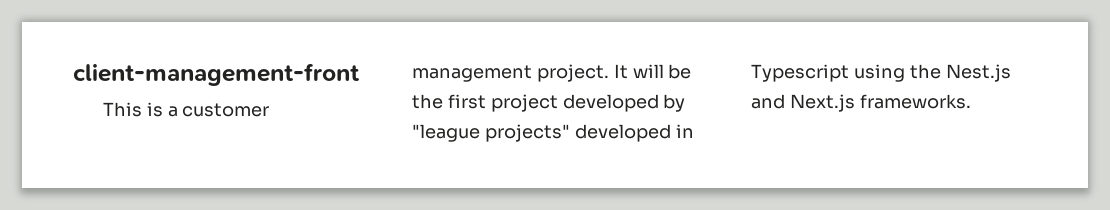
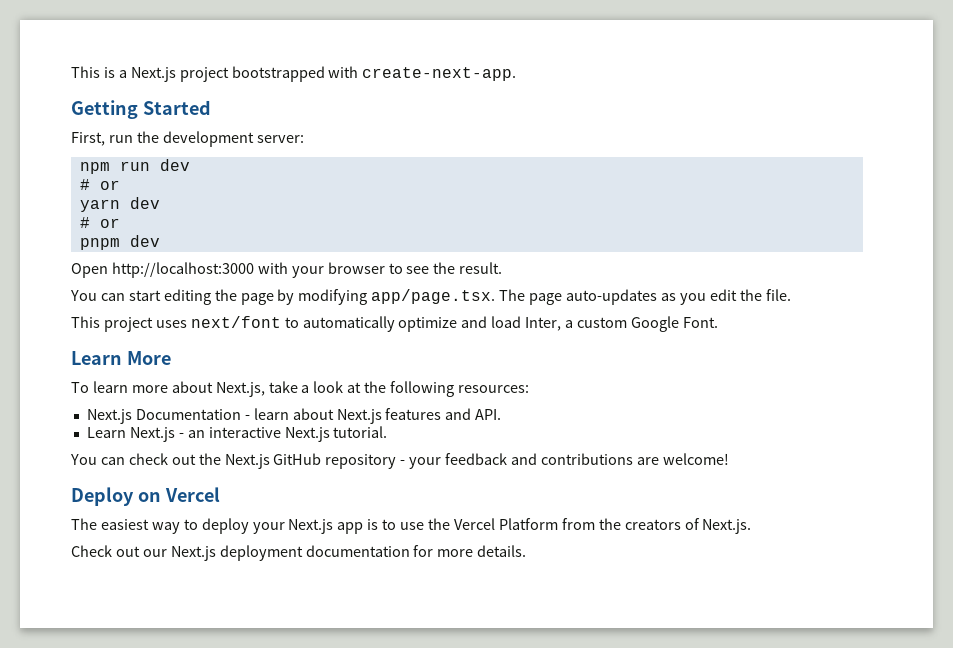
[73,63,360,86] client-management-front // -> (71, 72) none
[182,103,270,117] [412,64,692,82] [412,94,686,112] [412,124,694,142] [751,64,1011,82] [751,94,971,112] customer management project. It will be the first project developed by "league projects" developed in Typescript using the Nest.js and Next.js frameworks. -> [130,66,517,82] [71,100,211,119] [71,131,304,147] [79,159,190,174] [79,179,120,190] [79,197,160,212] [79,217,120,228] [79,235,160,250] [71,262,503,278] [70,289,791,305] [71,316,718,332] [71,351,171,365] [71,381,530,397] [86,408,502,424] [86,426,388,442] [70,453,729,469] [71,487,220,506] [71,518,752,534] [71,545,527,561] Next.js project bootstrapped with create-next-app. // Getting Started // First, run the development server: // npm run dev // # or // yarn dev // # or // pnpm dev // Open http://localhost:3000 with your browser to see the result. // You can start editing the page by modifying app/page.tsx. The page auto-updates as you edit the file. // This project uses next/font to automatically optimize and load Inter, a custom Google Font. // Learn More // To learn more about Next.js, take a look at the following resources: // Next.js Documentation - learn about Next.js features and API. // Learn Next.js - an interactive Next.js tutorial. // You can check out the Next.js GitHub repository - your feedback and contributions are welcome! // Deploy on Vercel // The easiest way to deploy your Next.js app is to use the Vercel Platform from the creators of Next.js. // Check out our Next.js deployment documentation for more details.

